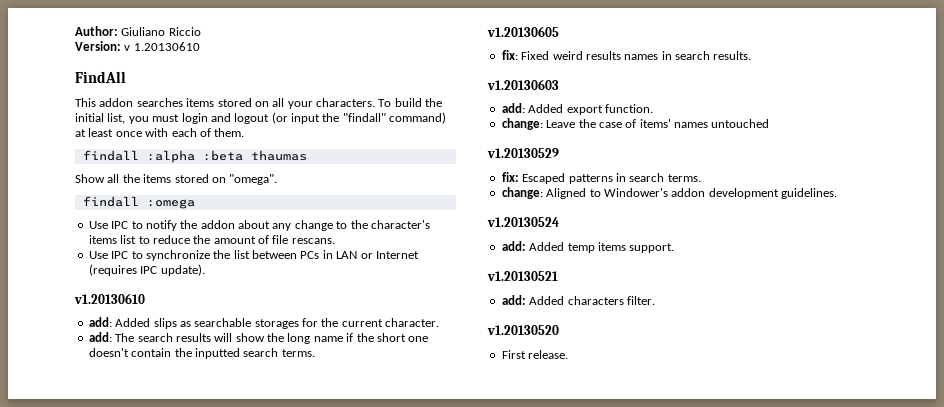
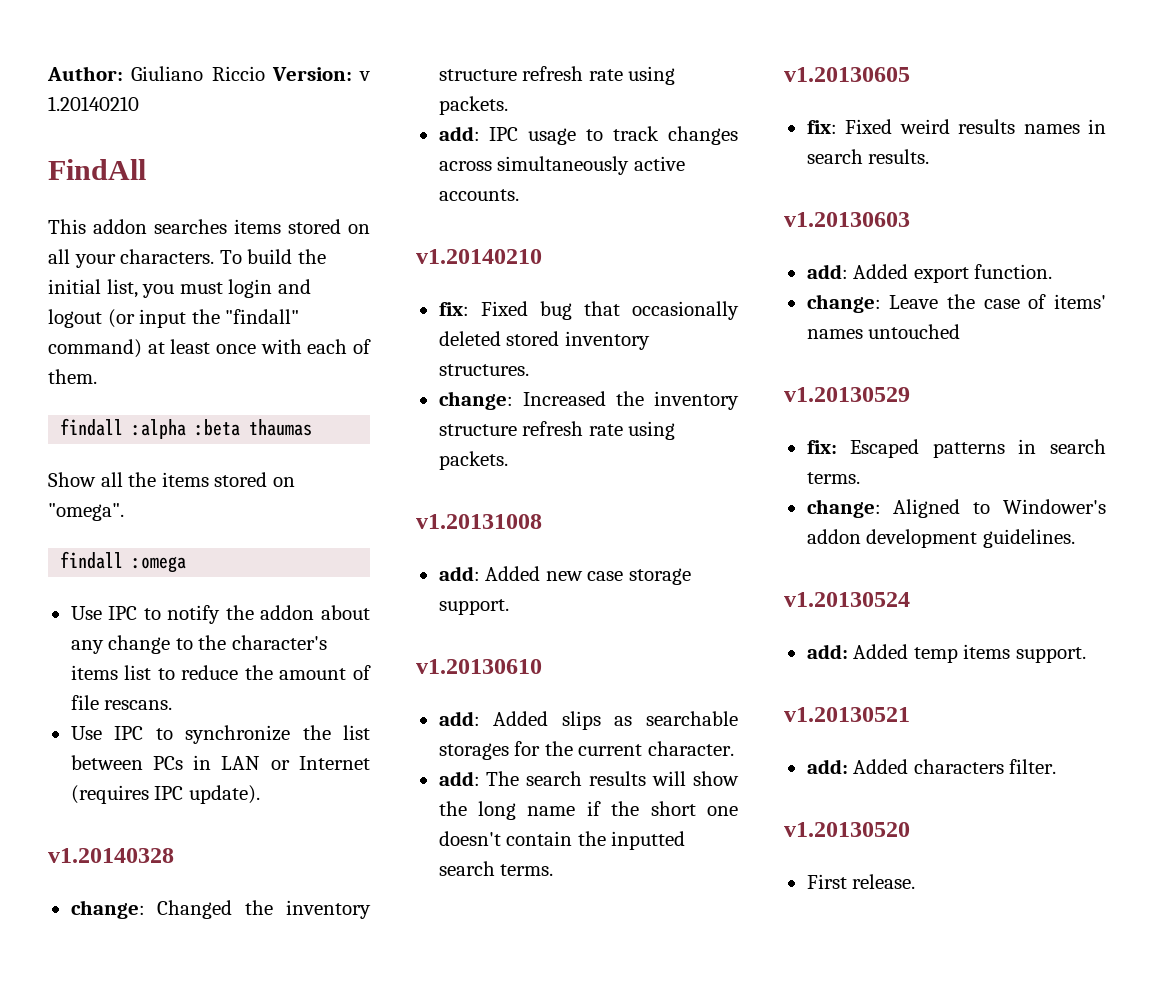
(201, 31) // -> (265, 73) none
[133,42,200,51] 1.20130610 -> [48,96,139,111] 1.20140210
(205, 270) none -> [48,848,174,863] [70,900,371,919] [438,66,676,85] [438,96,508,115] [438,126,738,145] [438,156,685,175] [438,189,519,201] [416,249,542,264] [438,301,739,320] [438,331,650,350] [438,364,529,376] [438,391,739,410] [438,421,676,440] [438,451,508,470] [416,514,542,529] [438,566,691,585] [438,599,509,615] // v1.20140328 // change: Changed the inventory structure refresh rate using packets. // add: IPC usage to track changes across simultaneously active accounts. // v1.20140210 // fix: Fixed bug that occasionally deleted stored inventory structures. // change: Increased the inventory structure refresh rate using packets. // v1.20131008 // add: Added new case storage support.

